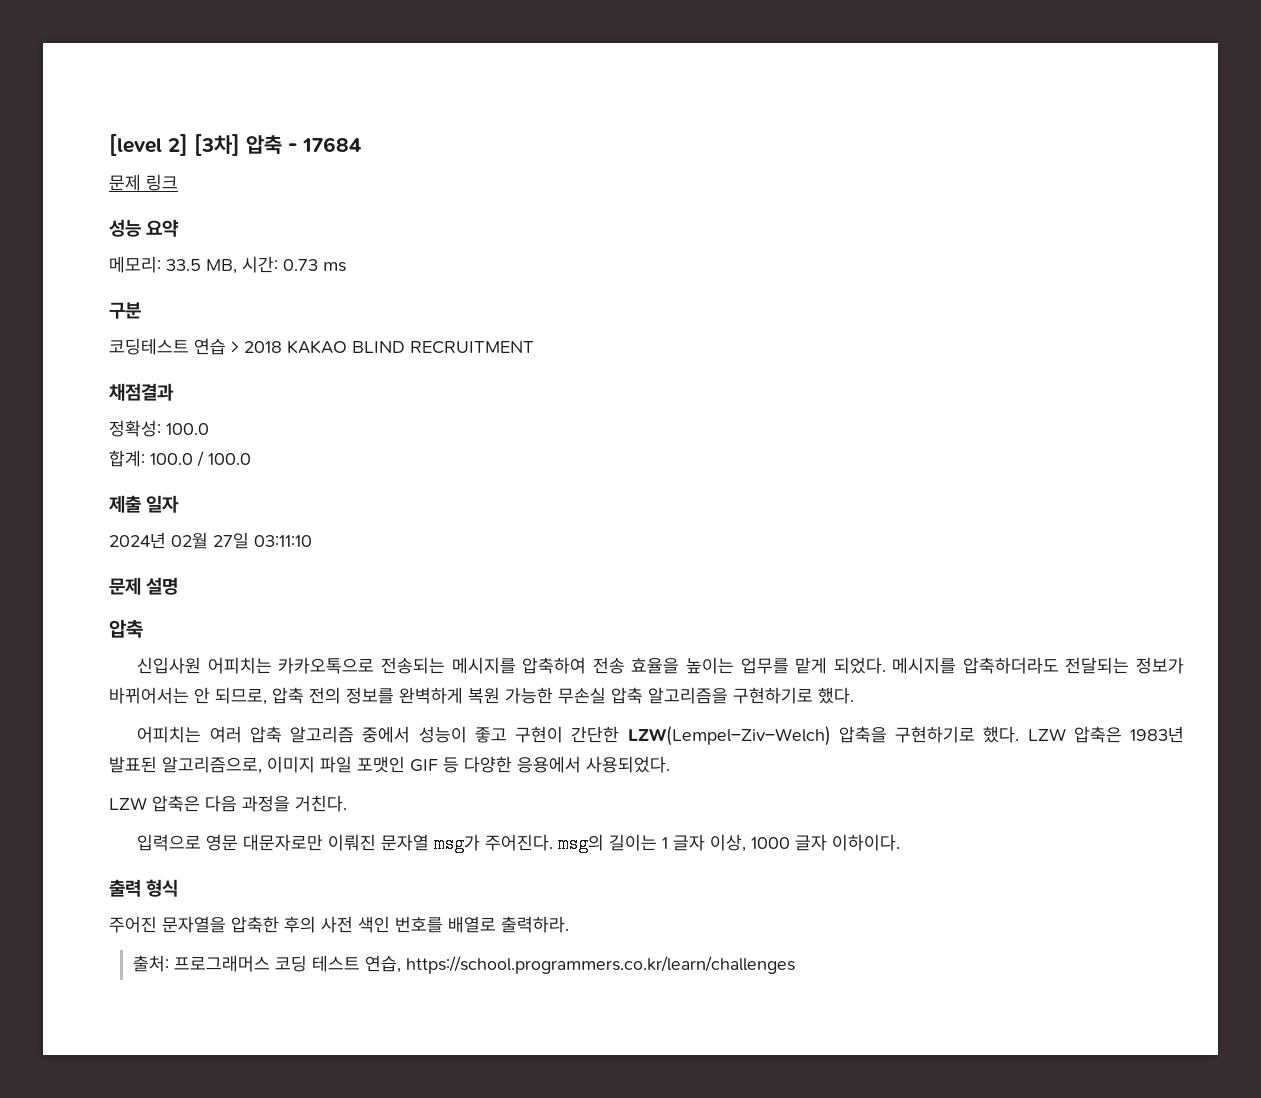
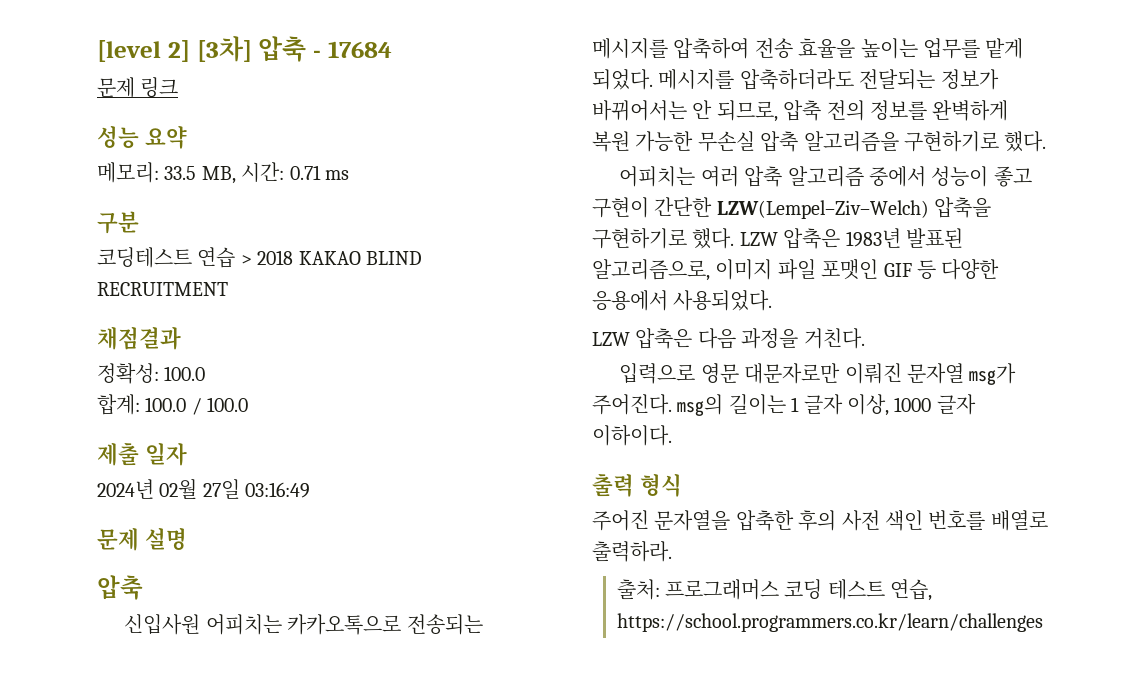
[283,259,318,271] 0.73 -> [289,165,321,180] 0.71
[254,535,312,547] 03:11:10 -> [245,482,311,498] 03:16:49

